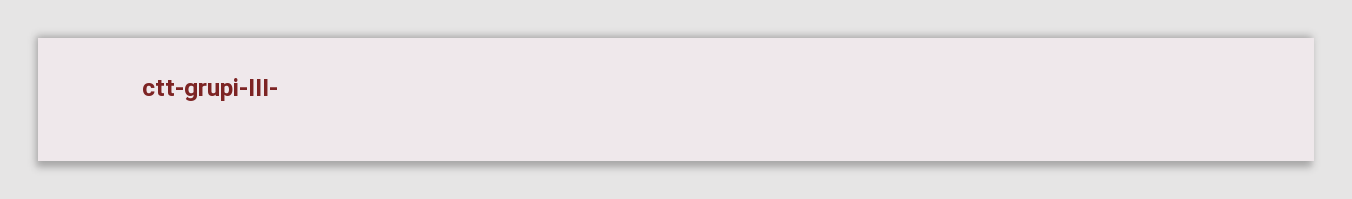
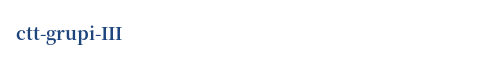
[142,78,278,101] ctt-grupi-III- -> [16,25,122,45] ctt-grupi-III

